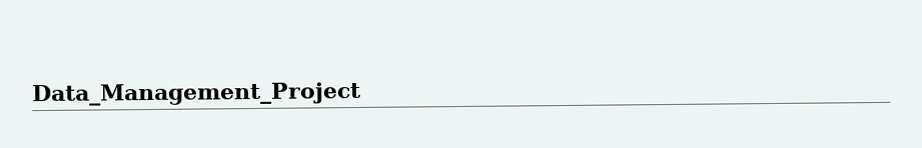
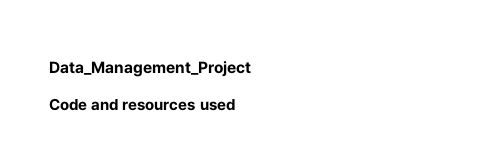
(362, 94) none -> [49,98,235,111] // Code and resources used

